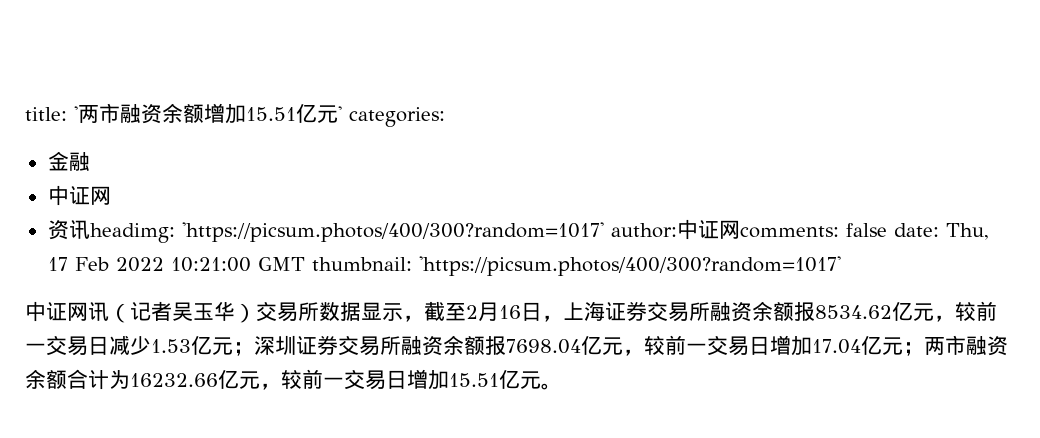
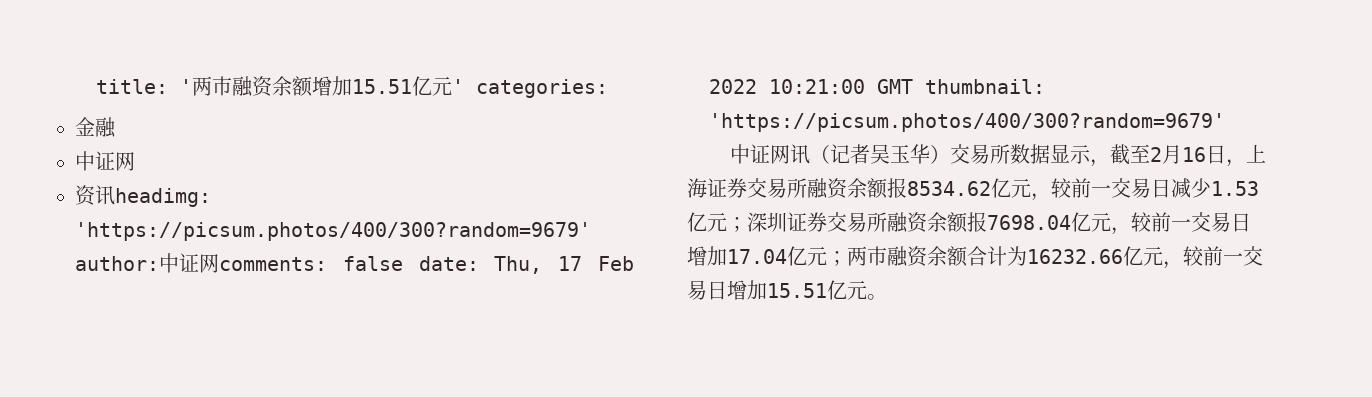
[181,222,604,242] 'https://picsum.photos/400/300?random=1017' -> [75,222,591,241] 'https://picsum.photos/400/300?random=9679'
[418,256,841,276] 'https://picsum.photos/400/300?random=1017' -> [709,113,1225,132] 'https://picsum.photos/400/300?random=9679'

